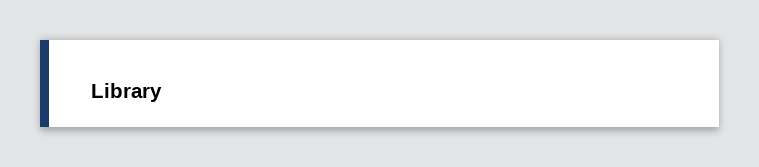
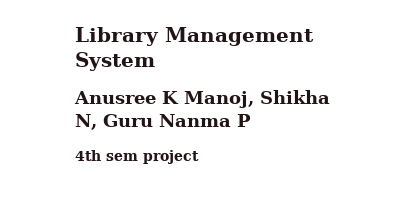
(162, 92) none -> [165,27,314,46] [75,52,155,71] [74,90,330,108] [75,114,251,130] [75,150,199,164] Management System // Anusree K Manoj, Shikha N, Guru Nanma P // 4th sem project

